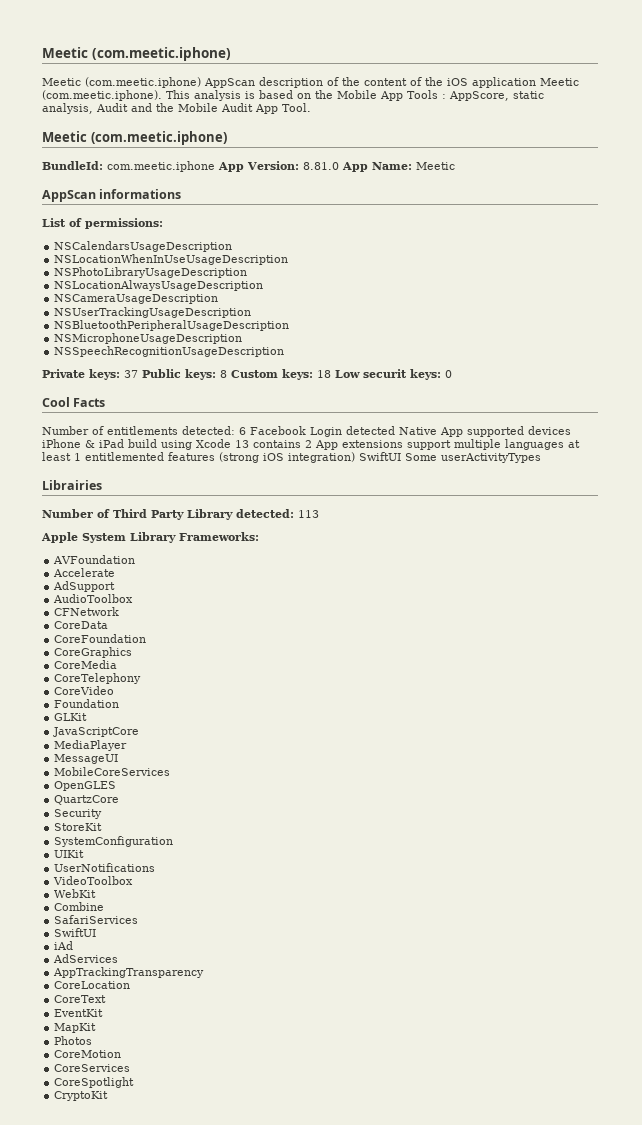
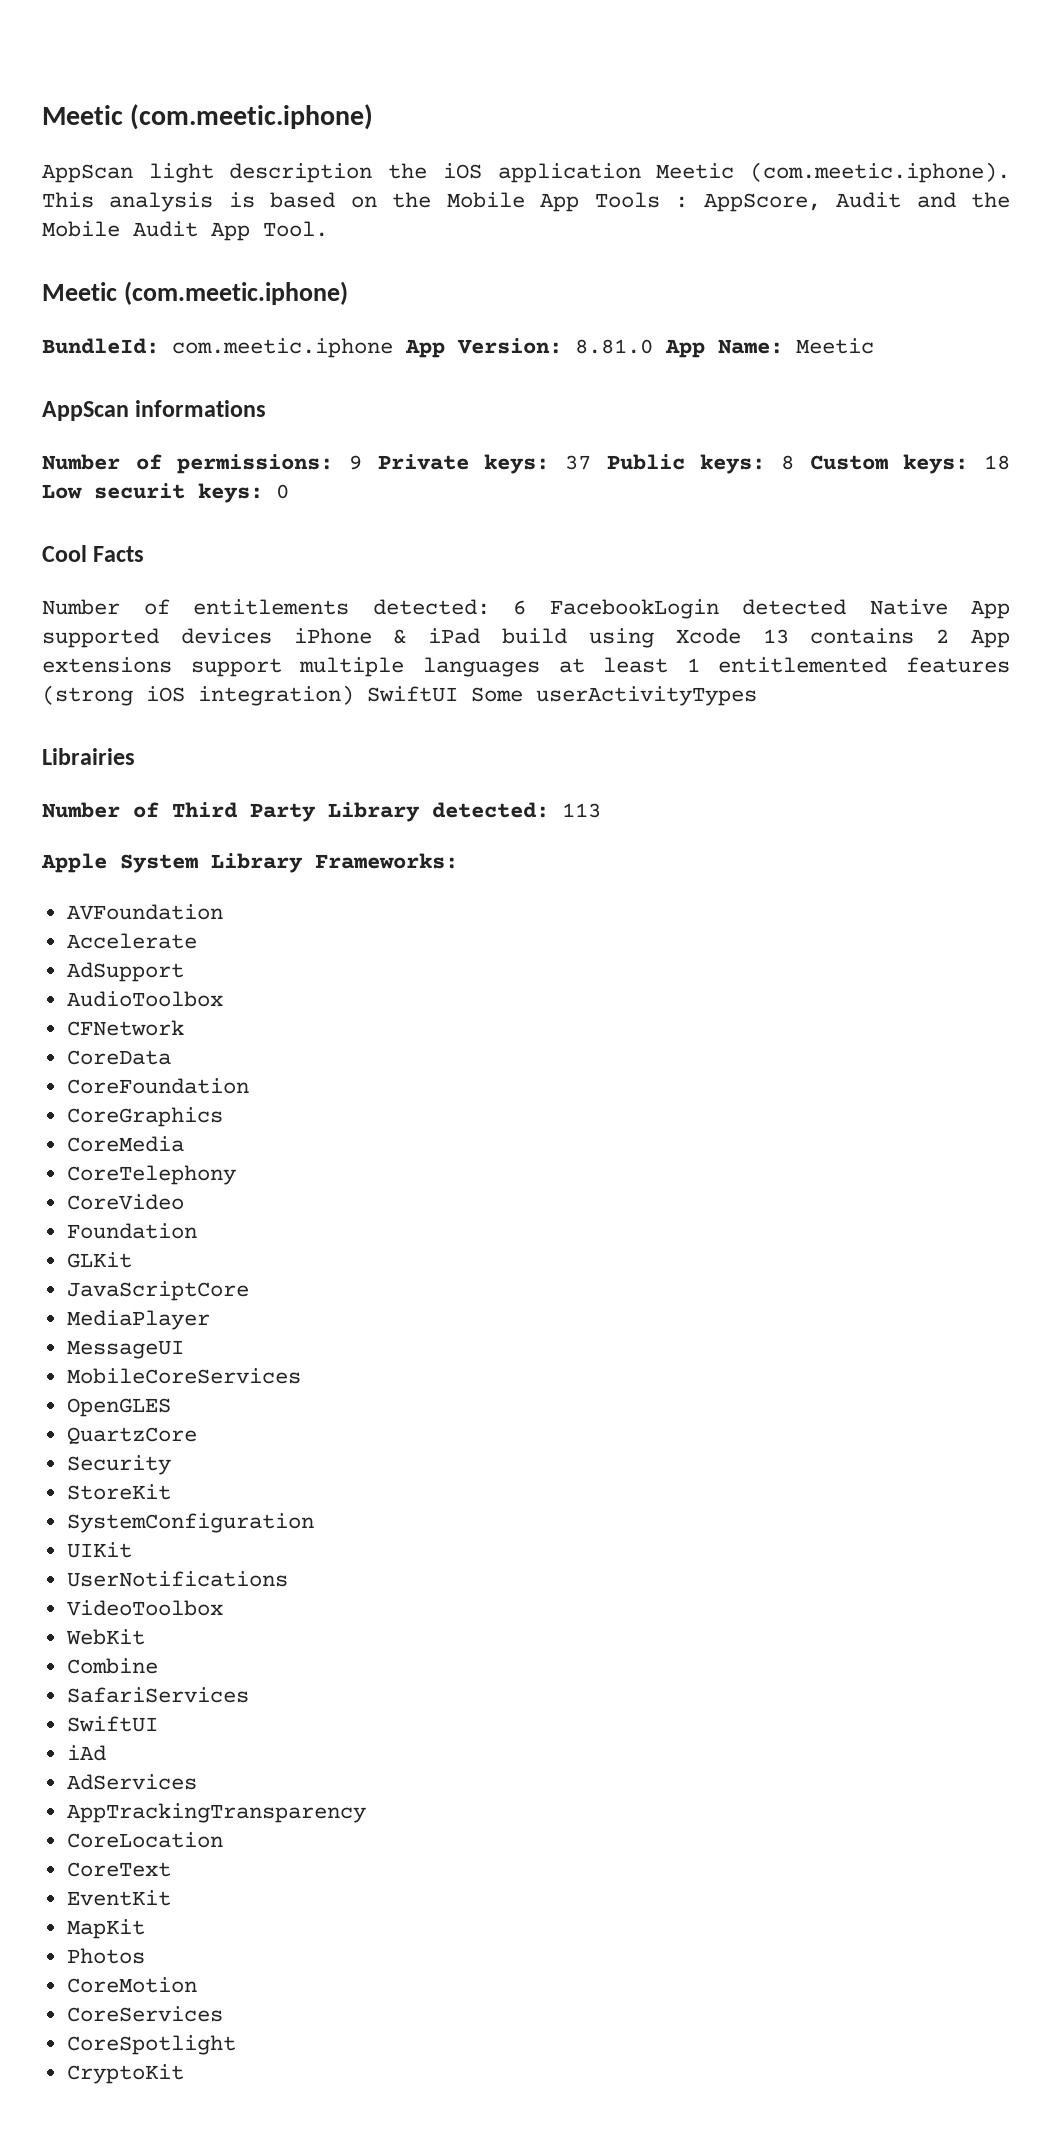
[42,47,231,61] [42,77,422,88] Meetic (com.meetic.iphone) // Meetic (com.meetic.iphone) AppScan description of the content of -> [42,104,374,130] [42,163,373,183] Meetic (com.meetic.iphone) // AppScan light description
[513,91,544,99] [42,103,93,114] static analysis, -> (821, 202) none
[42,218,66,227] List -> [42,454,120,470] Number
[54,241,233,252] [54,254,289,265] [54,267,248,278] [54,280,264,291] [54,294,219,304] [54,307,252,318] [54,320,290,331] [54,333,243,344] [54,346,285,357] // NSCalendarsUsageDescription // NSLocationWhenInUseUsageDescription // NSPhotoLibraryUsageDescription // NSLocationAlwaysUsageDescription // NSCameraUsageDescription // NSUserTrackingUsageDescription // NSBluetoothPeripheralUsageDescription // NSMicrophoneUsageDescription // NSSpeechRecognitionUsageDescription // -> [349,455,363,470] 9
[250,426,342,437] Facebook Login -> [549,599,719,619] FacebookLogin

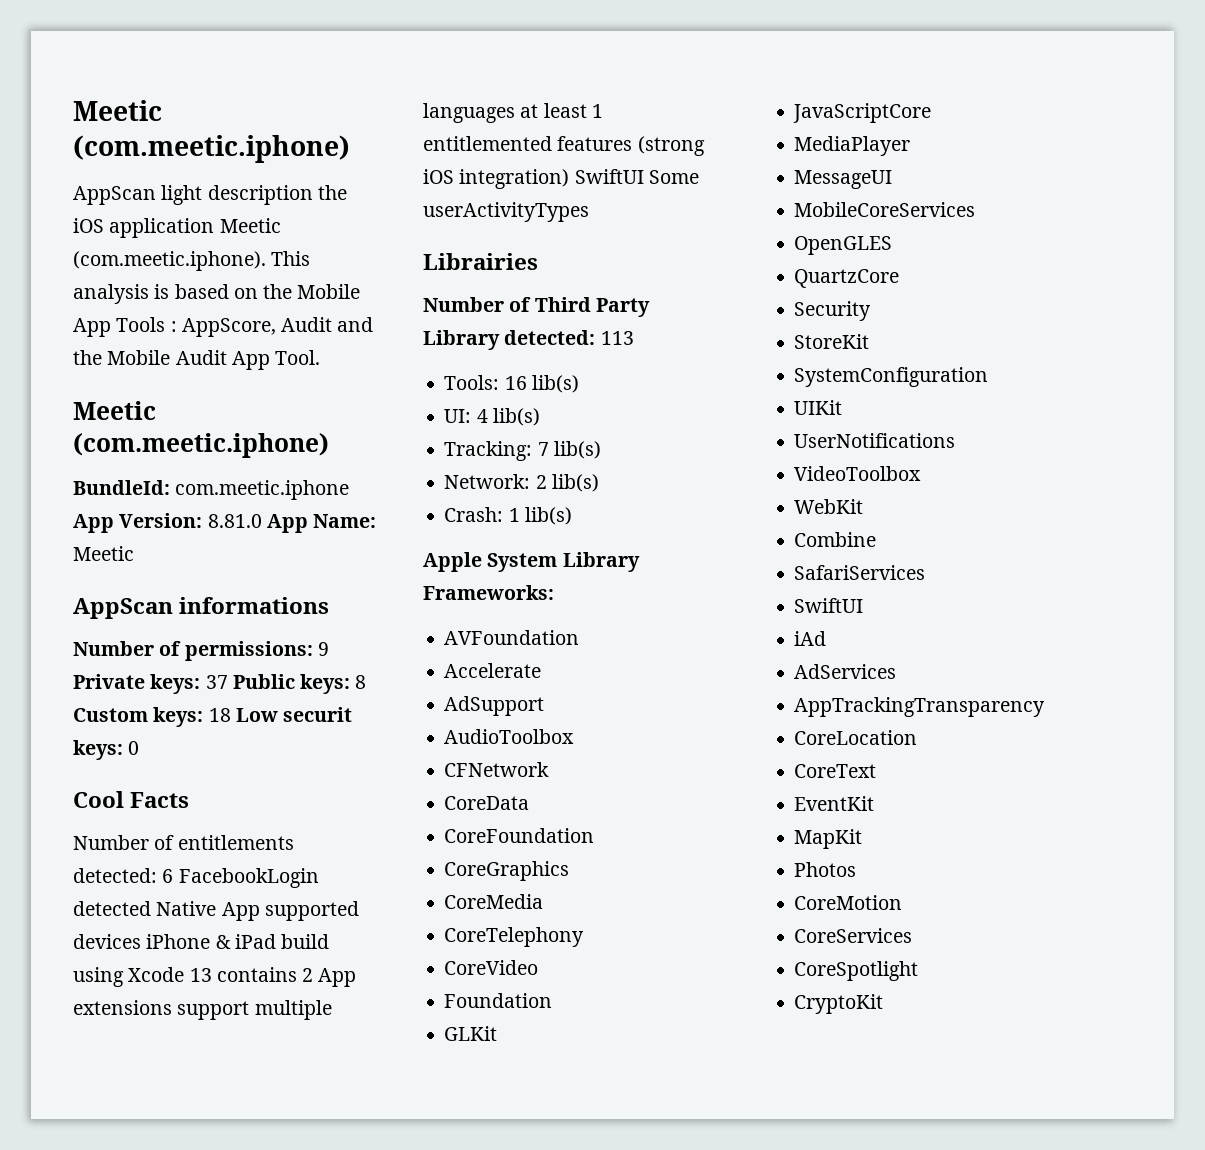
(601, 810) none -> [444,375,579,393] [444,408,540,426] [444,441,601,461] [444,474,599,492] [444,507,572,525] // Tools: 16 lib(s) // UI: 4 lib(s) // Tracking: 7 lib(s) // Network: 2 lib(s) // Crash: 1 lib(s)

